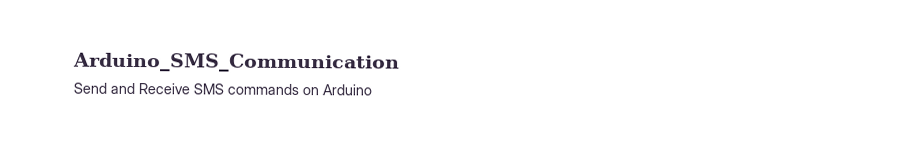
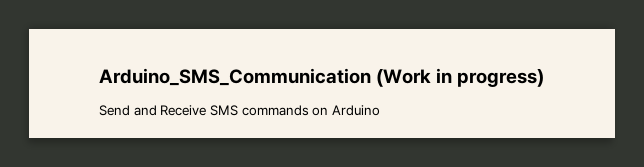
(400, 62) none -> [376,68,545,87] (Work in progress)

